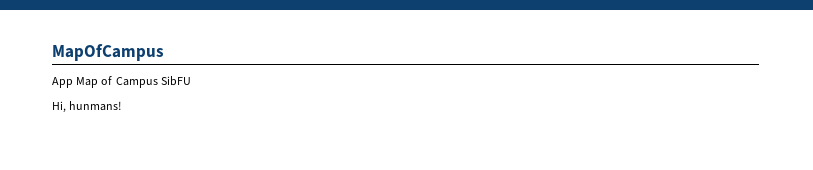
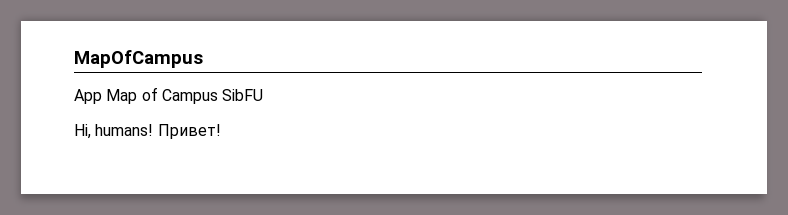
[69,101,122,111] hunmans! -> [95,124,221,139] humans! Привет!

